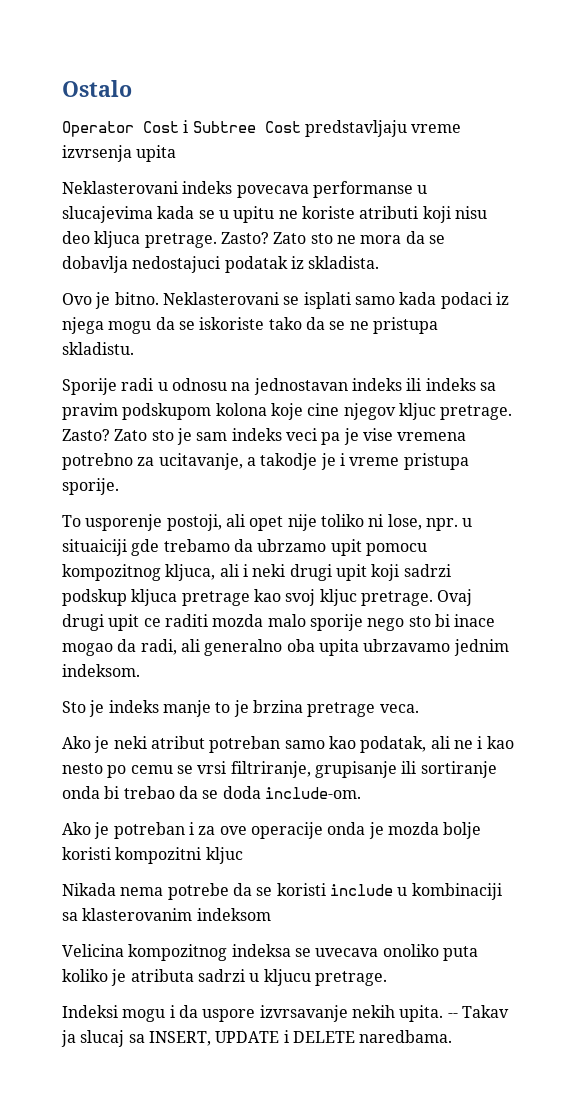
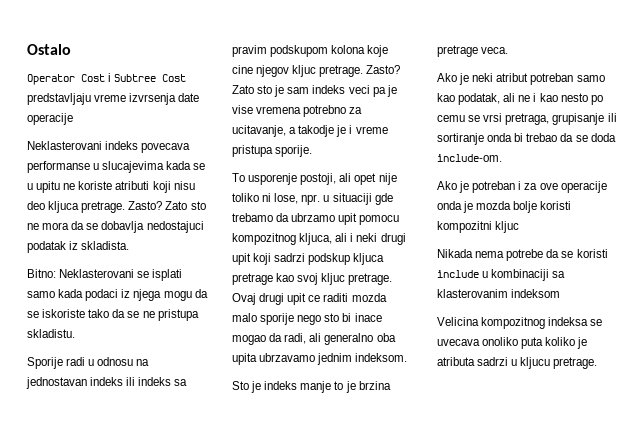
[136,145,177,162] upita -> [178,93,200,102] [27,113,73,125] date operacije
[62,292,159,309] Ovo je bitno. -> [27,269,56,278] Bitno:
[62,539,127,556] situaiciji -> [332,193,372,205] situaciji
[230,761,311,778] filtriranje, -> [505,113,550,125] pretraga,
[62,1005,509,1022] [61,1030,453,1047] // Indeksi mogu i da uspore izvrsavanje nekih upita. -- Takav ja slucaj sa INSERT, UPDATE i DELETE naredbama. -> (598, 363) none

